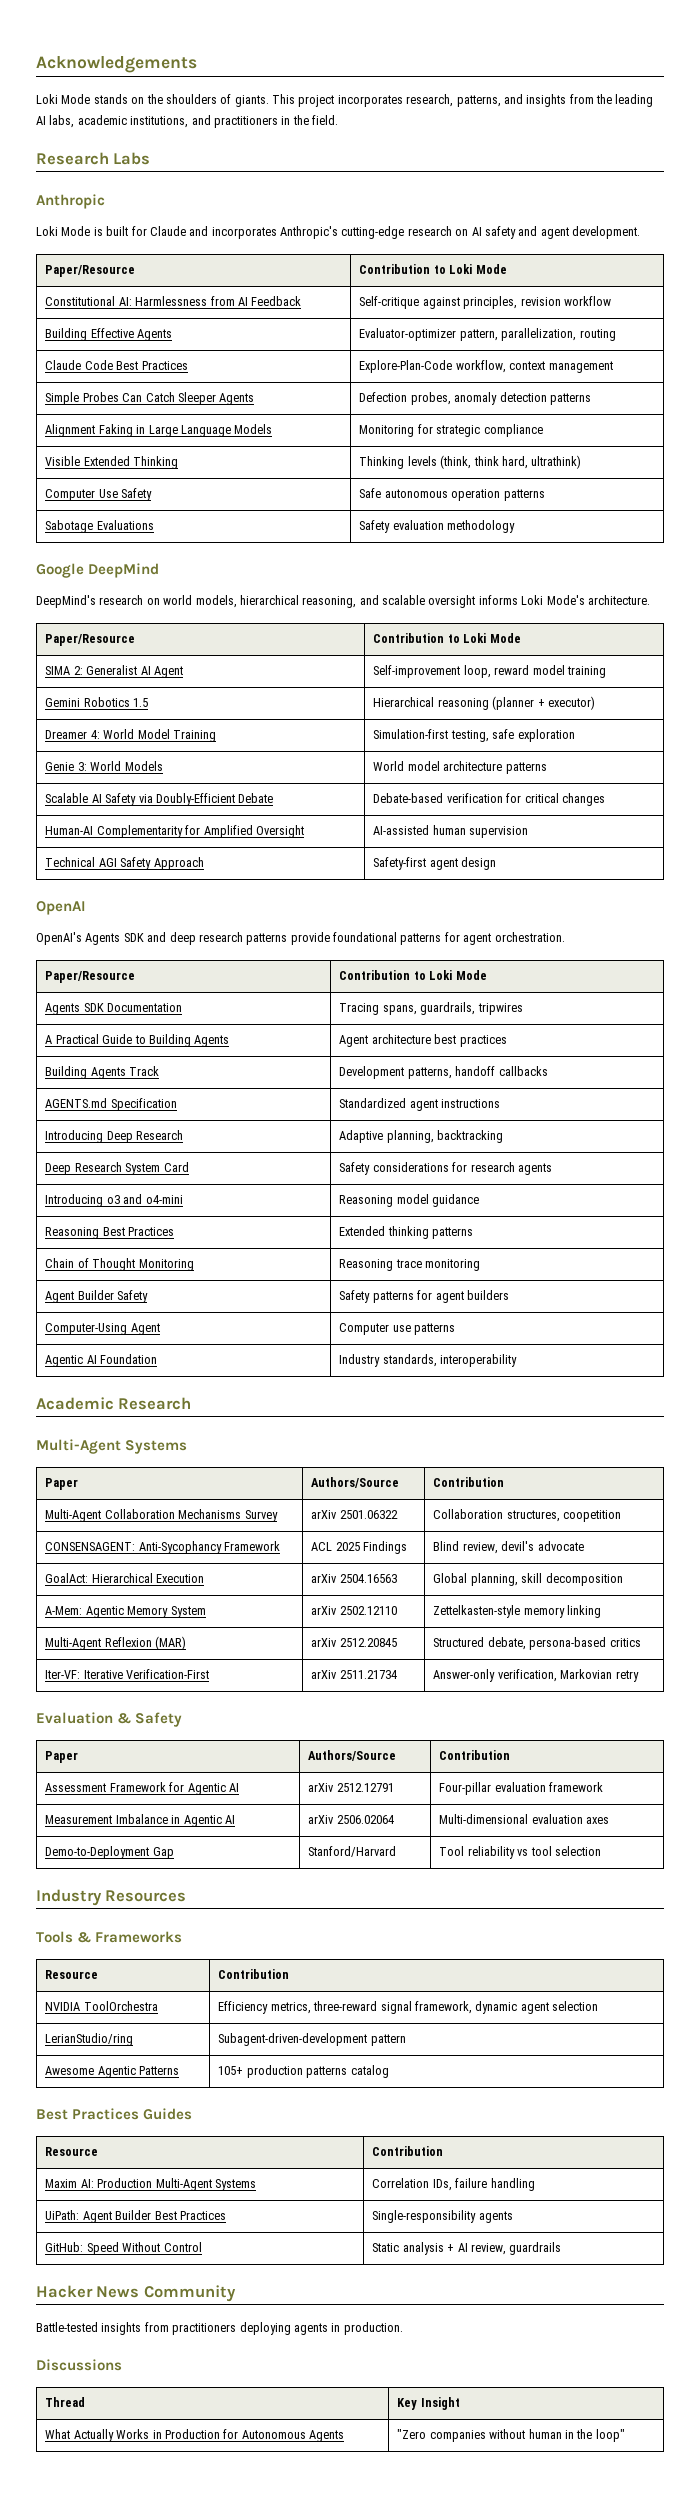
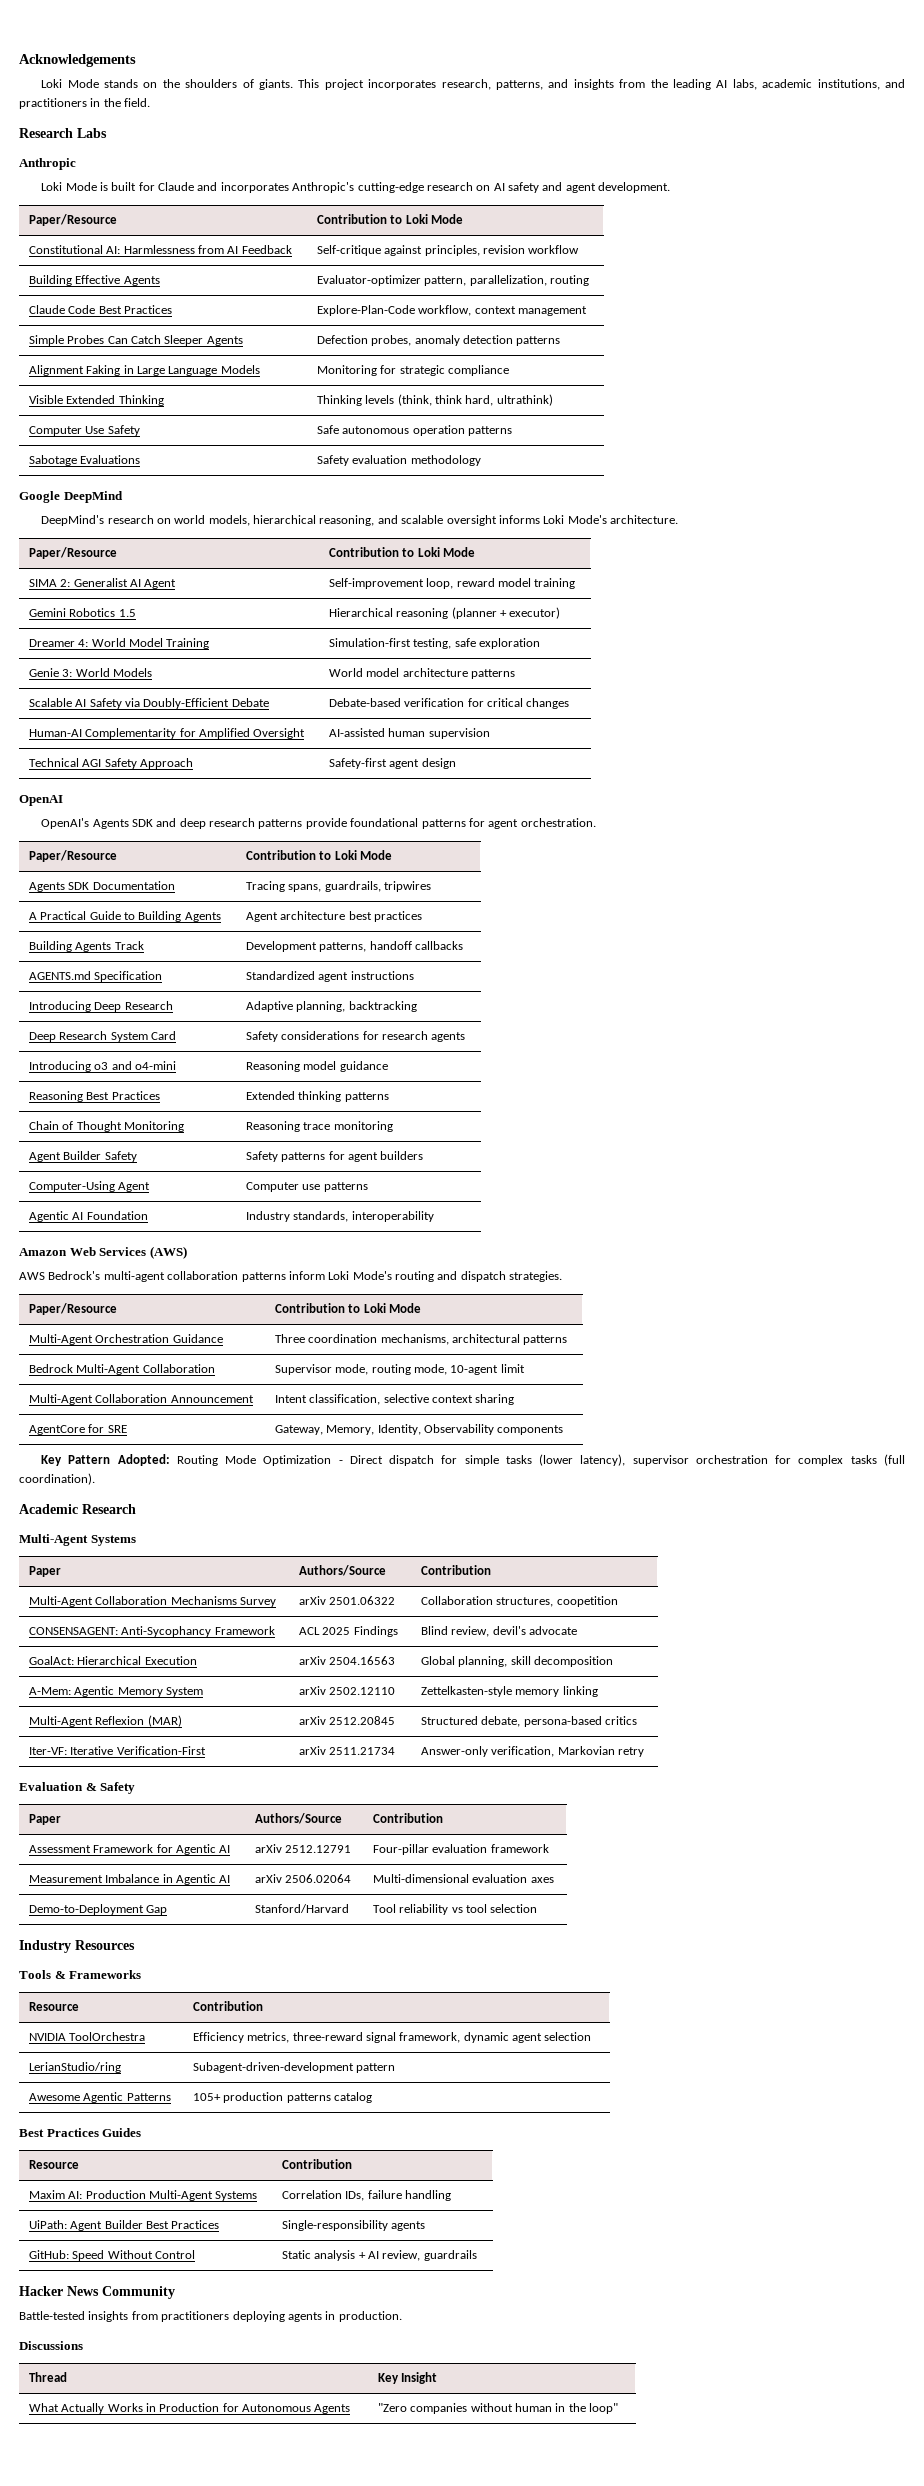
(518, 1360) none -> [19,1246,187,1259] [19,1271,563,1282] [28,1303,117,1315] [274,1303,421,1313] [28,1334,223,1345] [274,1334,568,1345] [28,1364,215,1375] [274,1364,525,1375] [28,1394,254,1405] [274,1394,515,1405] [28,1424,127,1435] [274,1424,564,1435] [41,1454,906,1466] [19,1473,95,1485] // Amazon Web Services (AWS) // AWS Bedrock's multi-agent collaboration patterns inform Loki Mode's routing and dispatch strategies. // Paper/Resource | Contribution to Loki Mode // Multi-Agent Orchestration Guidance | Three coordination mechanisms, architectural patterns // Bedrock Multi-Agent Collaboration | Supervisor mode, routing mode, 10-agent limit // Multi-Agent Collaboration Announcement | Intent classification, selective context sharing // AgentCore for SRE | Gateway, Memory, Identity, Observability components // Key Pattern Adopted: Routing Mode Optimization - Direct dispatch for simple tasks (lower latency), supervisor orchestration for complex tasks (full coordination).

